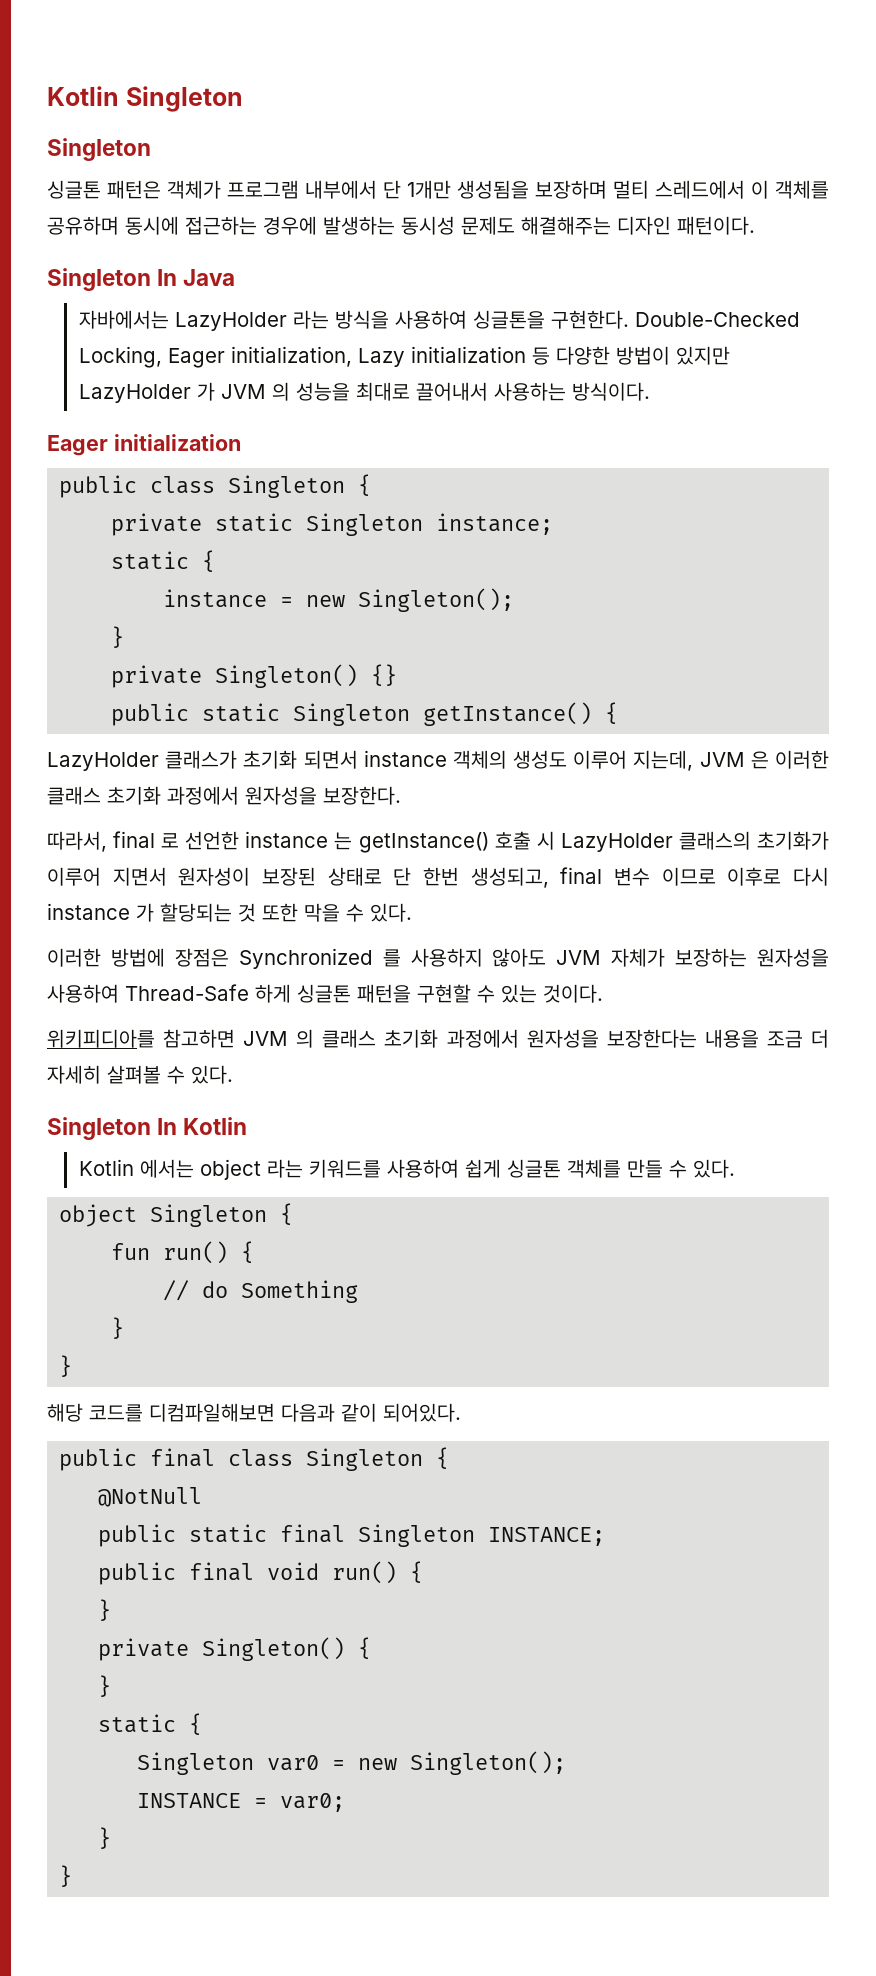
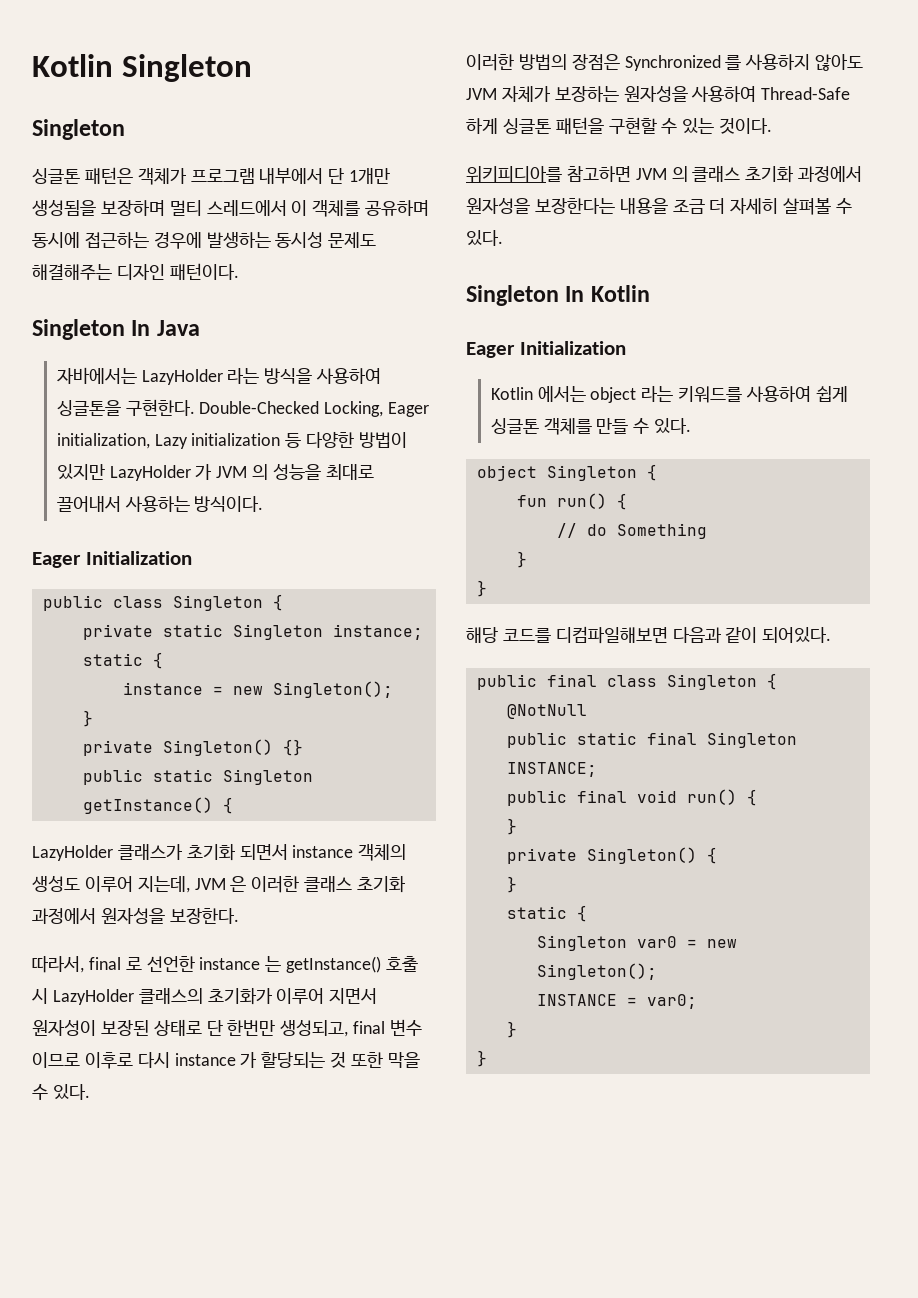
[113,434,241,451] initialization -> [85,551,192,565] Initialization
[423,867,460,886] 한번 -> [227,1020,276,1036] 한번만
[110,948,165,967] 방법에 -> [518,54,567,70] 방법의
(248, 1126) none -> [466,341,626,358] // Eager Initialization

